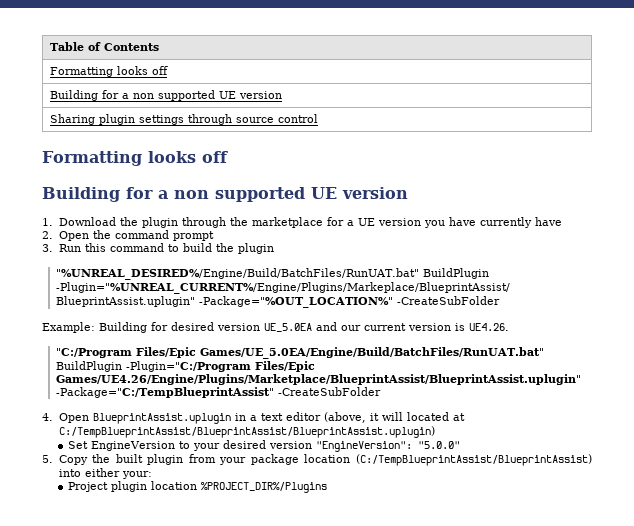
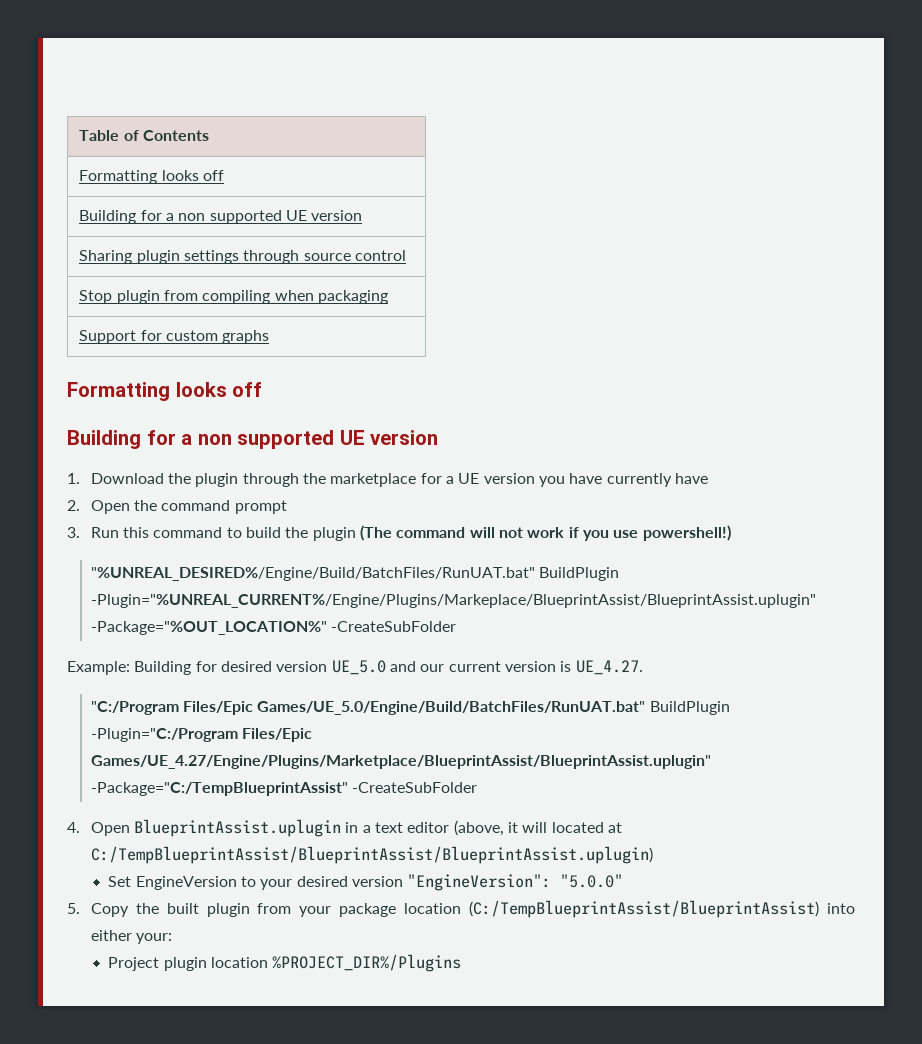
(319, 118) none -> [79,290,388,304] [79,330,270,344] // Stop plugin from compiling when packaging // Support for custom graphs
(274, 248) none -> [360,525,731,541] (The command will not work if you use powershell!)
[264,323,312,332] UE_5.0EA -> [331,660,386,675] UE_5.0
[469,323,509,331] UE4.26. -> [575,660,643,675] UE_4.27.
[199,347,544,359] Games/UE_5.0EA/Engine/Build/BatchFiles/RunUAT.bat" -> [257,701,646,715] Games/UE_5.0/Engine/Build/BatchFiles/RunUAT.bat"
[55,374,581,385] Games/UE4.26/Engine/Plugins/Marketplace/BlueprintAssist/BlueprintAssist.uplugin" -> [90,755,711,769] Games/UE_4.27/Engine/Plugins/Marketplace/BlueprintAssist/BlueprintAssist.uplugin"

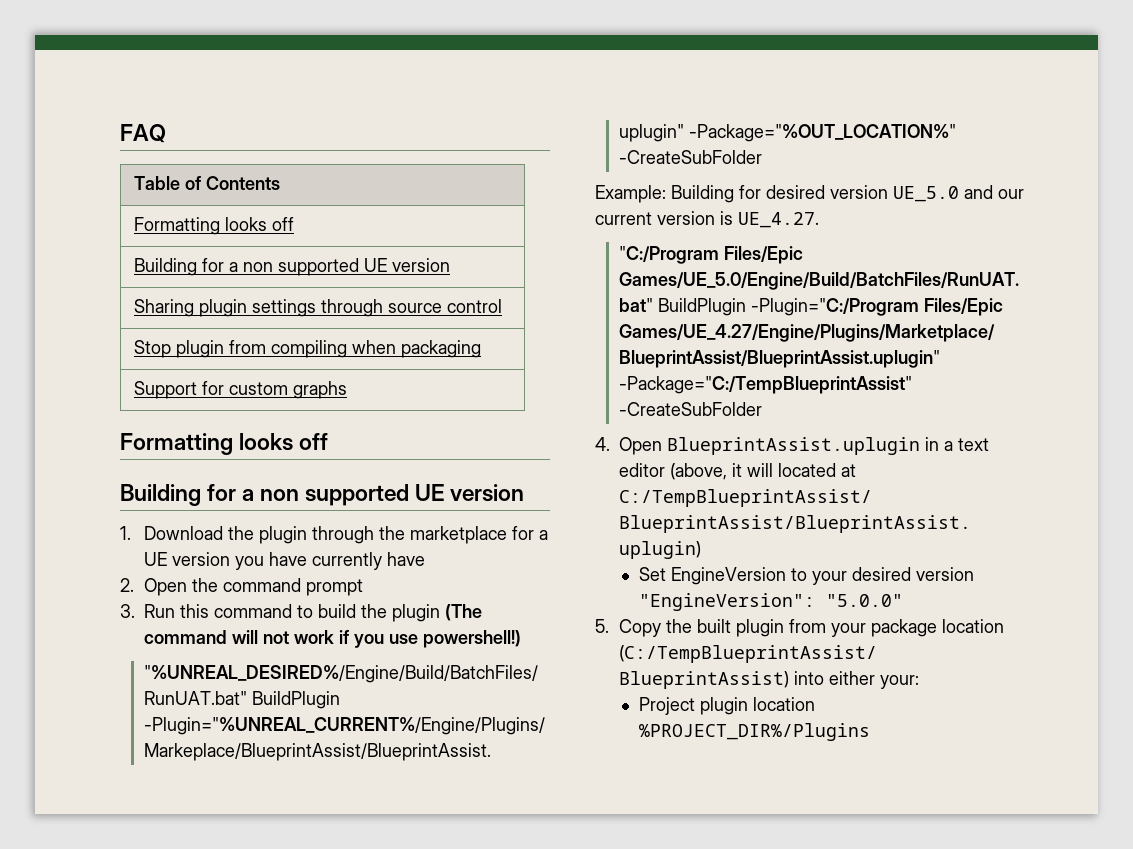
(79, 135) none -> [120,124,166,143] FAQ //

